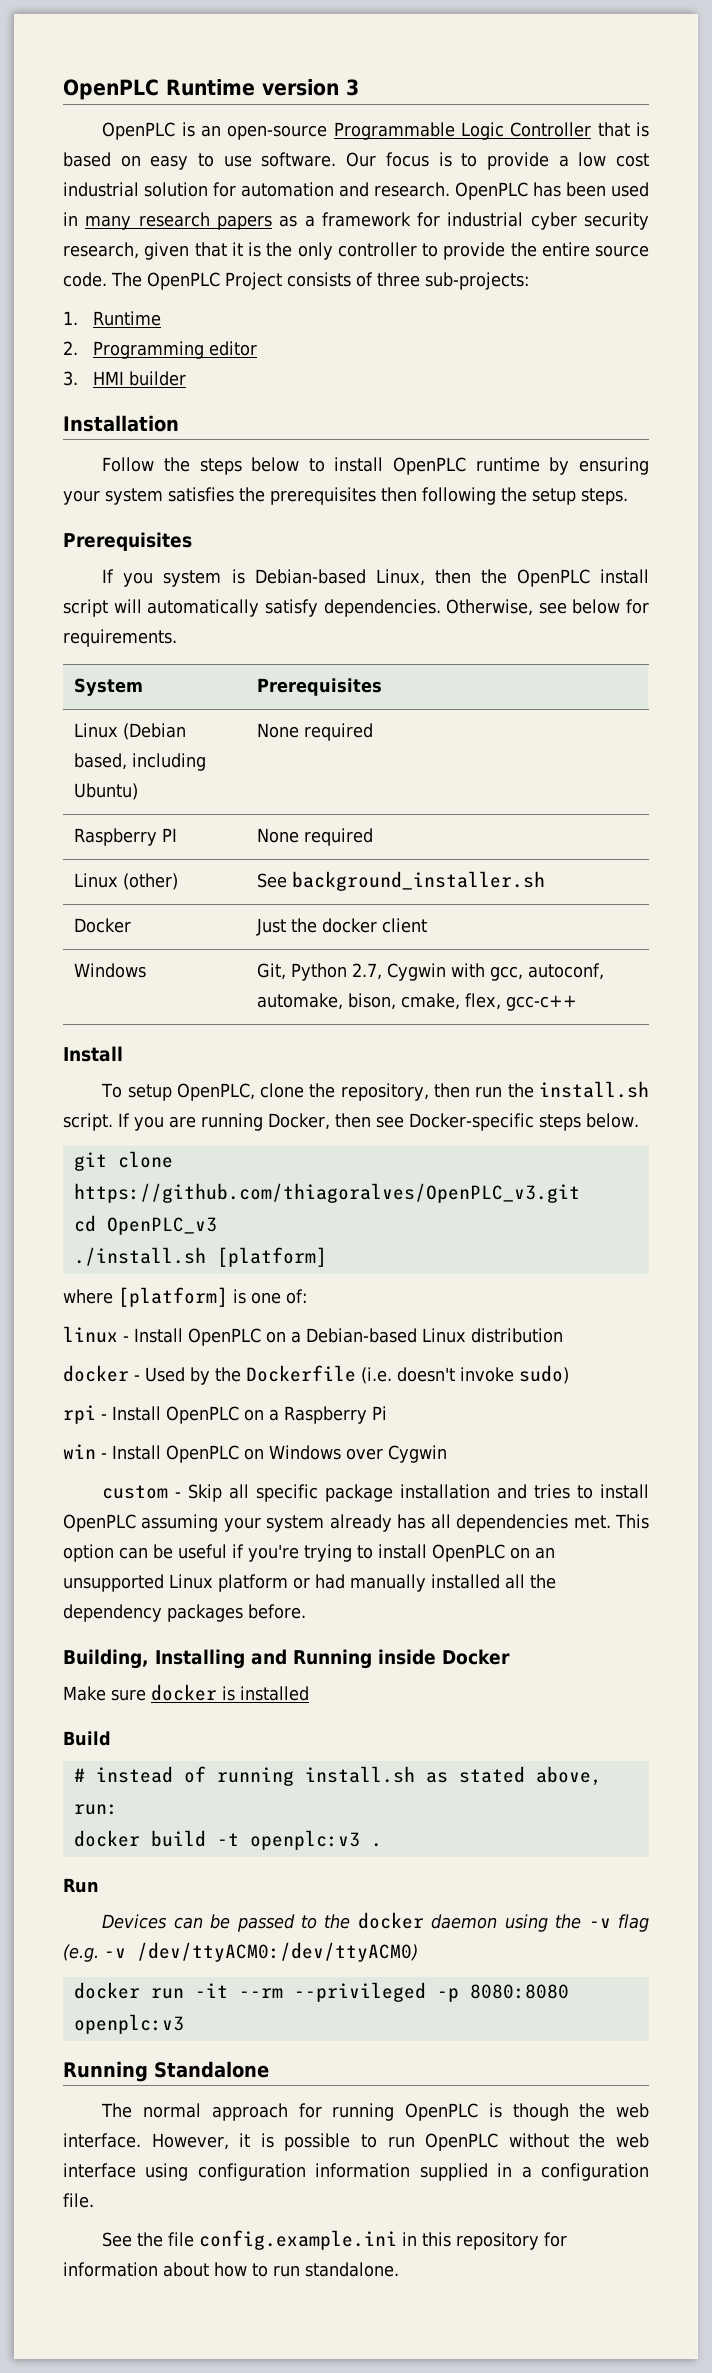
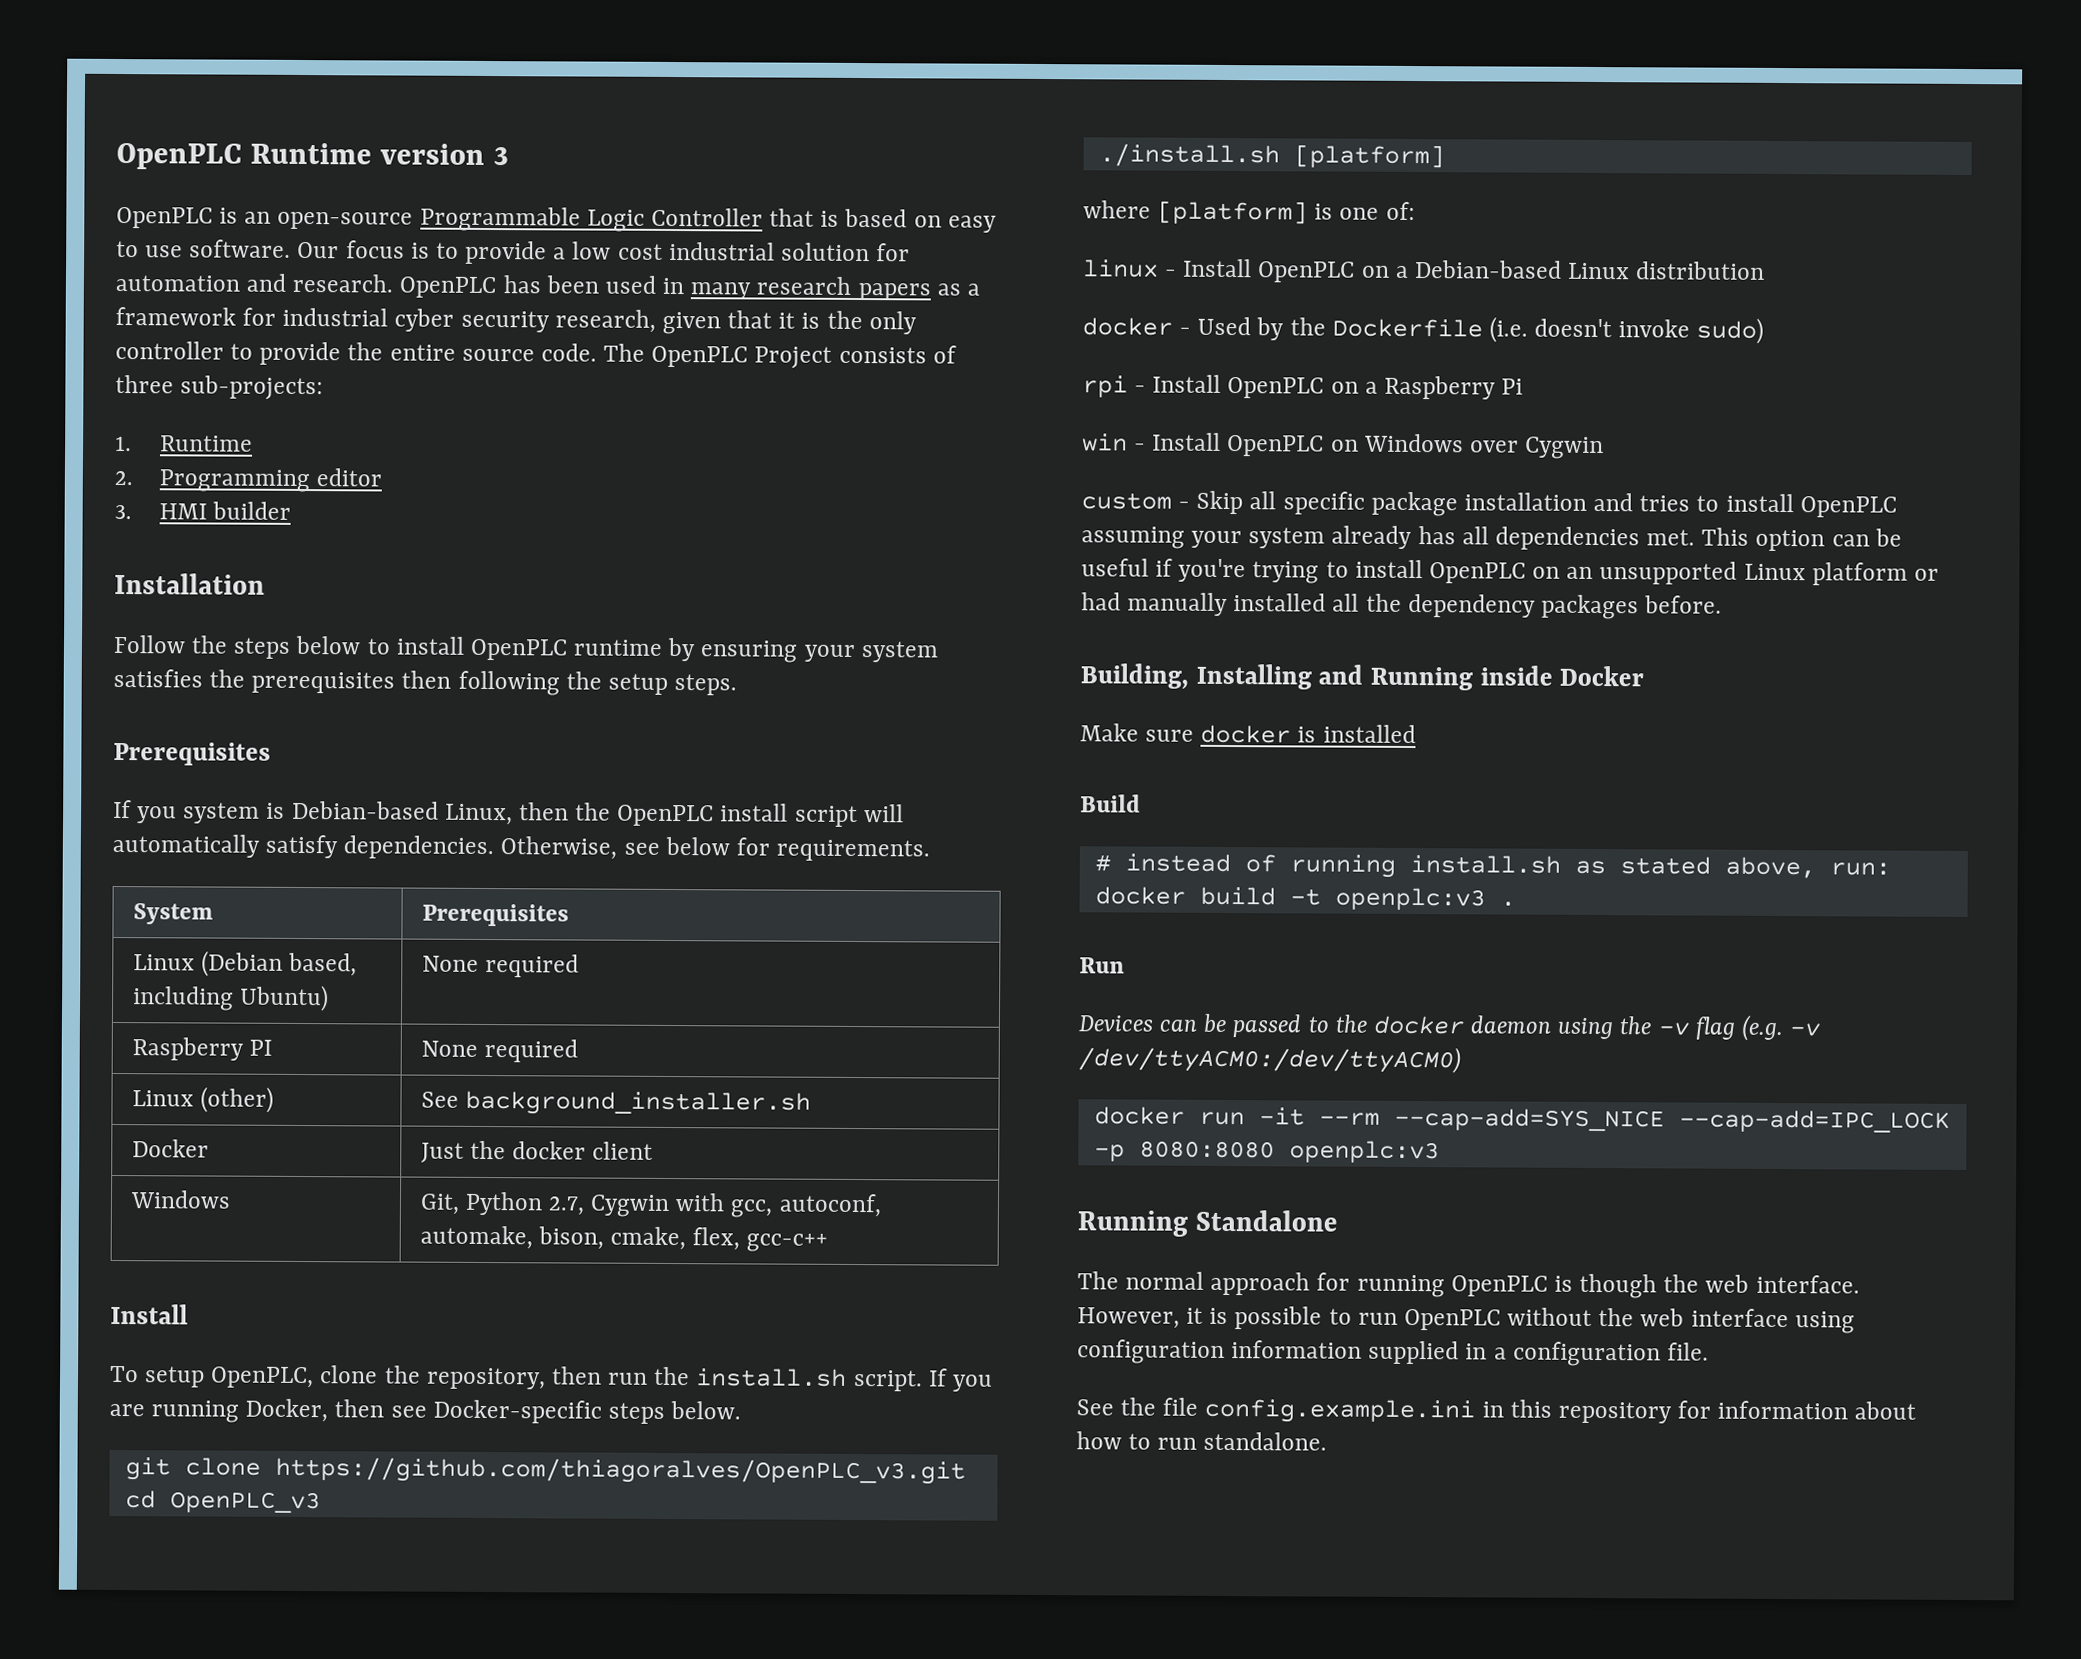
[293,1982,426,2002] --privileged -> [1393,1107,1950,1133] --cap-add=SYS_NICE --cap-add=IPC_LOCK

